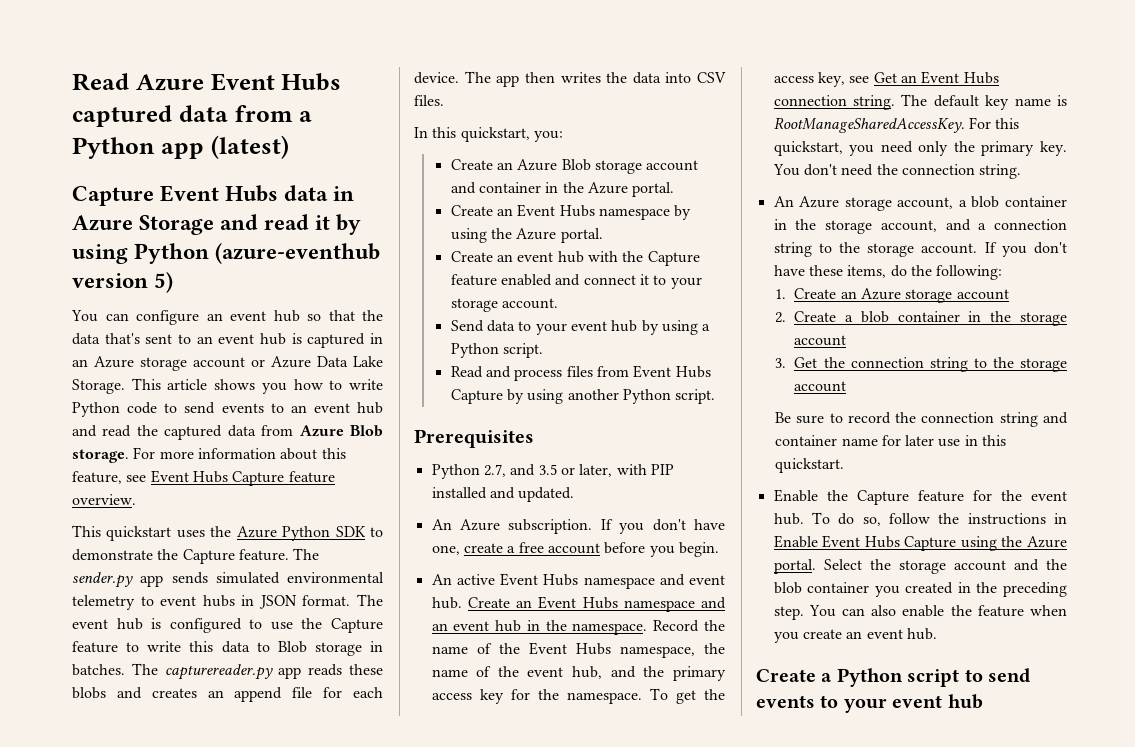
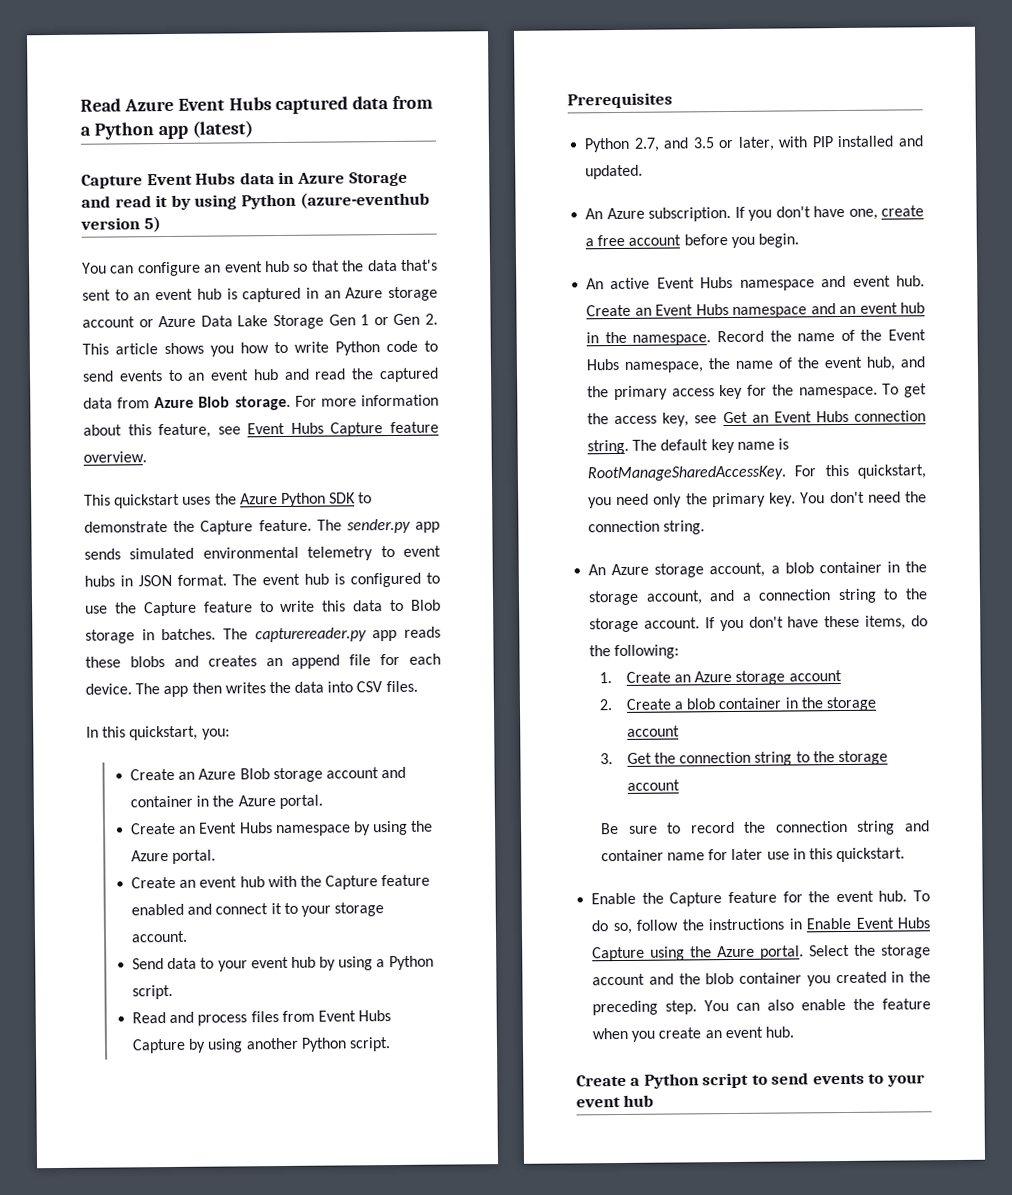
[72,379,125,394] Storage. -> [273,313,439,330] Storage Gen 1 or Gen 2.

